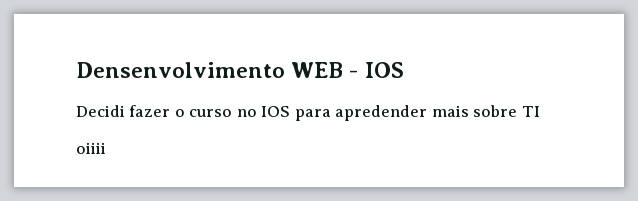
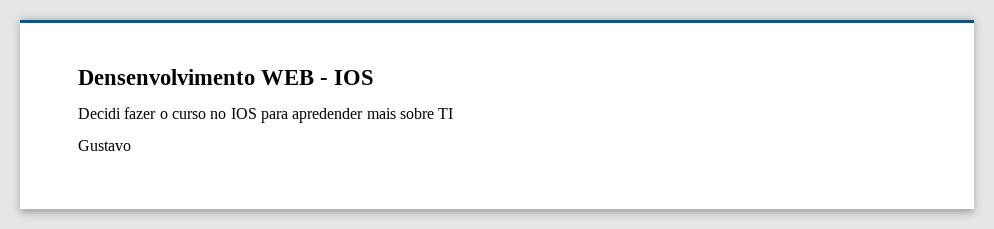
[76,142,106,154] oiiii -> [78,140,131,151] Gustavo

